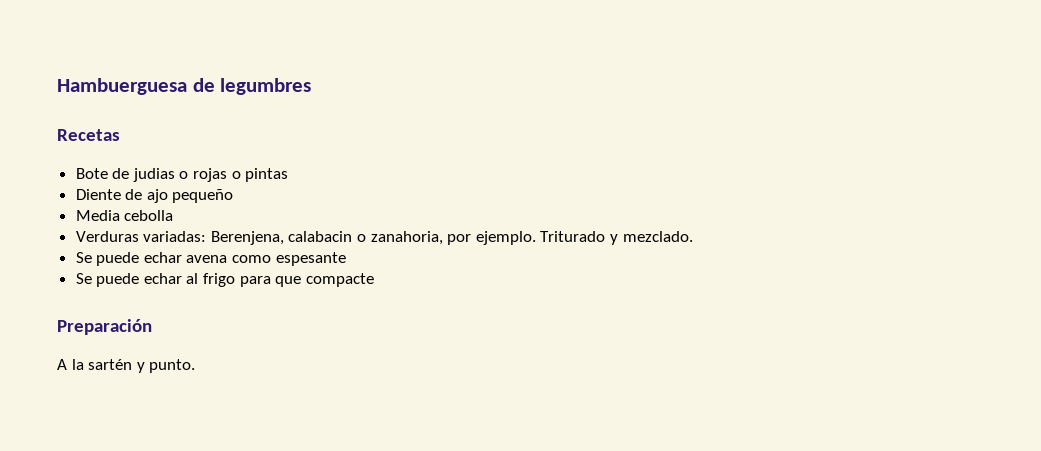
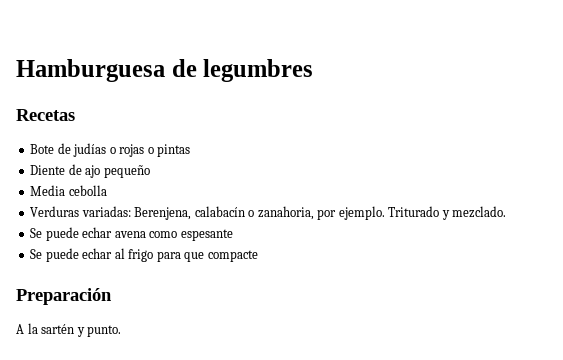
[57,78,187,95] Hambuerguesa -> [16,59,165,82] Hamburguesa
[132,168,175,182] judias -> [73,143,107,157] judías
[288,231,353,242] calabacin -> [194,206,245,217] calabacín

